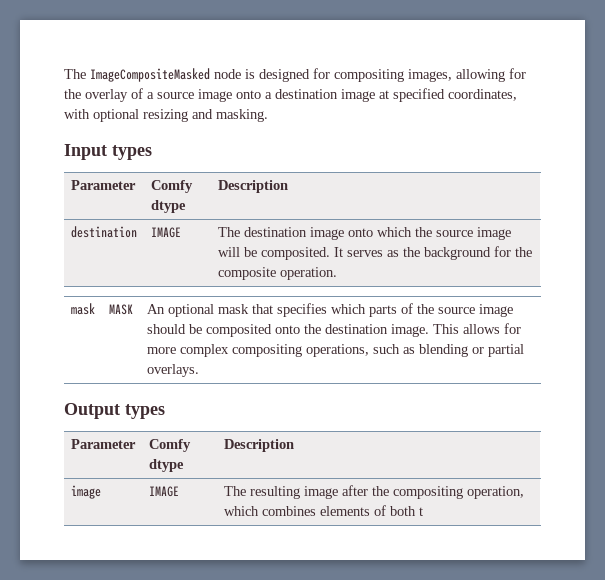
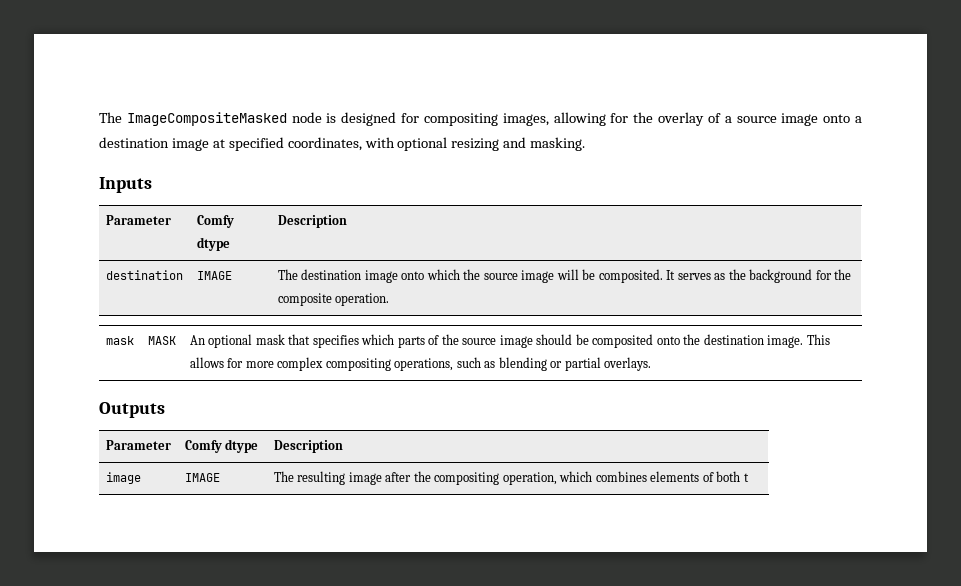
[64,144,152,160] Input types -> [99,177,152,193] Inputs
[64,403,165,419] Output types -> [99,402,165,418] Outputs

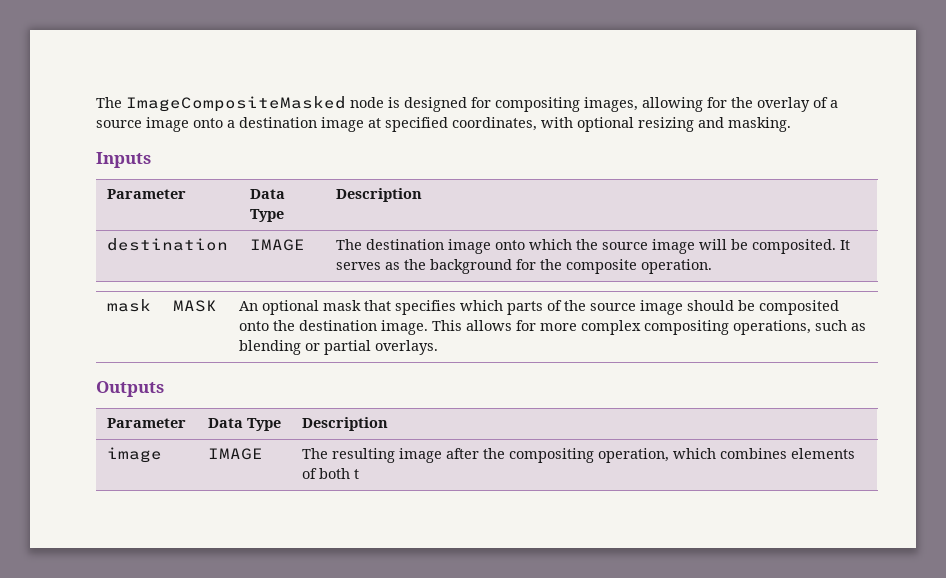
[196,215,234,228] [196,237,230,251] Comfy dtype -> [249,189,285,199] [249,209,284,222] Data Type
[184,439,259,453] Comfy dtype -> [207,418,281,431] Data Type

